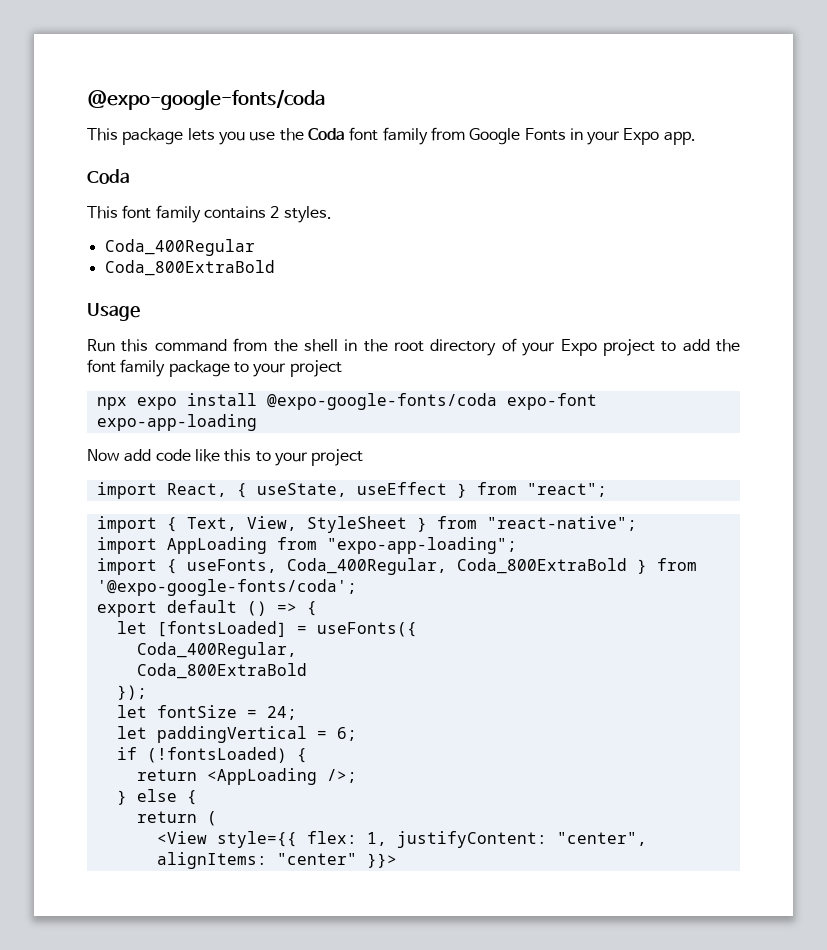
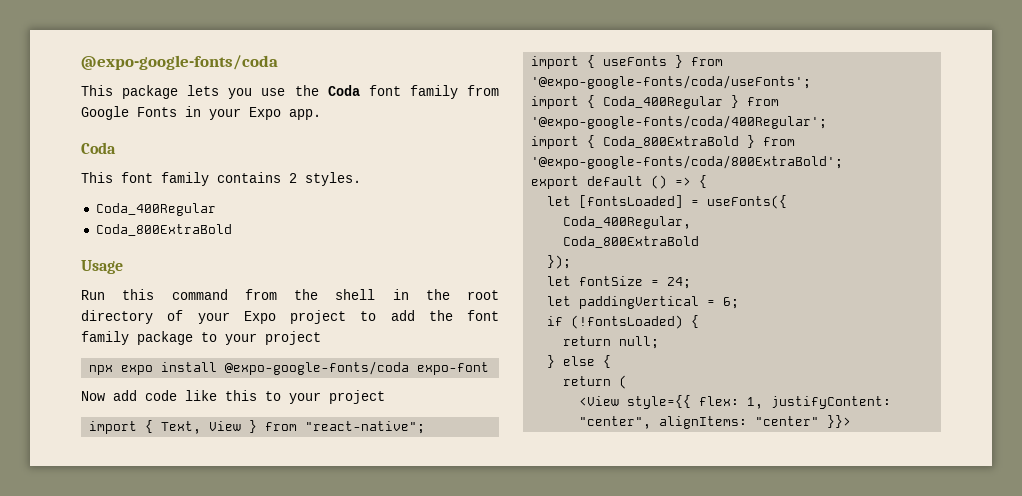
[96,414,257,431] expo-app-loading -> (490, 368) none
[96,482,607,499] // import React, { useState, useEffect } from "react"; -> (385, 397) none
[246,516,407,533] View, StyleSheet -> [209,421,242,431] View
[166,537,517,554] [96,558,447,575] AppLoading from "expo-app-loading"; // import { useFonts, Coda_400Regular, -> [587,55,724,68] [531,75,812,89] [531,95,780,109] [531,115,828,129] [531,135,596,149] { useFonts } from '@expo-google-fonts/coda/useFonts'; // import { Coda_400Regular } from '@expo-google-fonts/coda/400Regular'; // import {
[96,579,357,596] '@expo-google-fonts/coda'; -> [531,155,844,169] '@expo-google-fonts/coda/800ExtraBold';
[206,768,357,785] <AppLoading />; -> [619,336,660,349] null;

